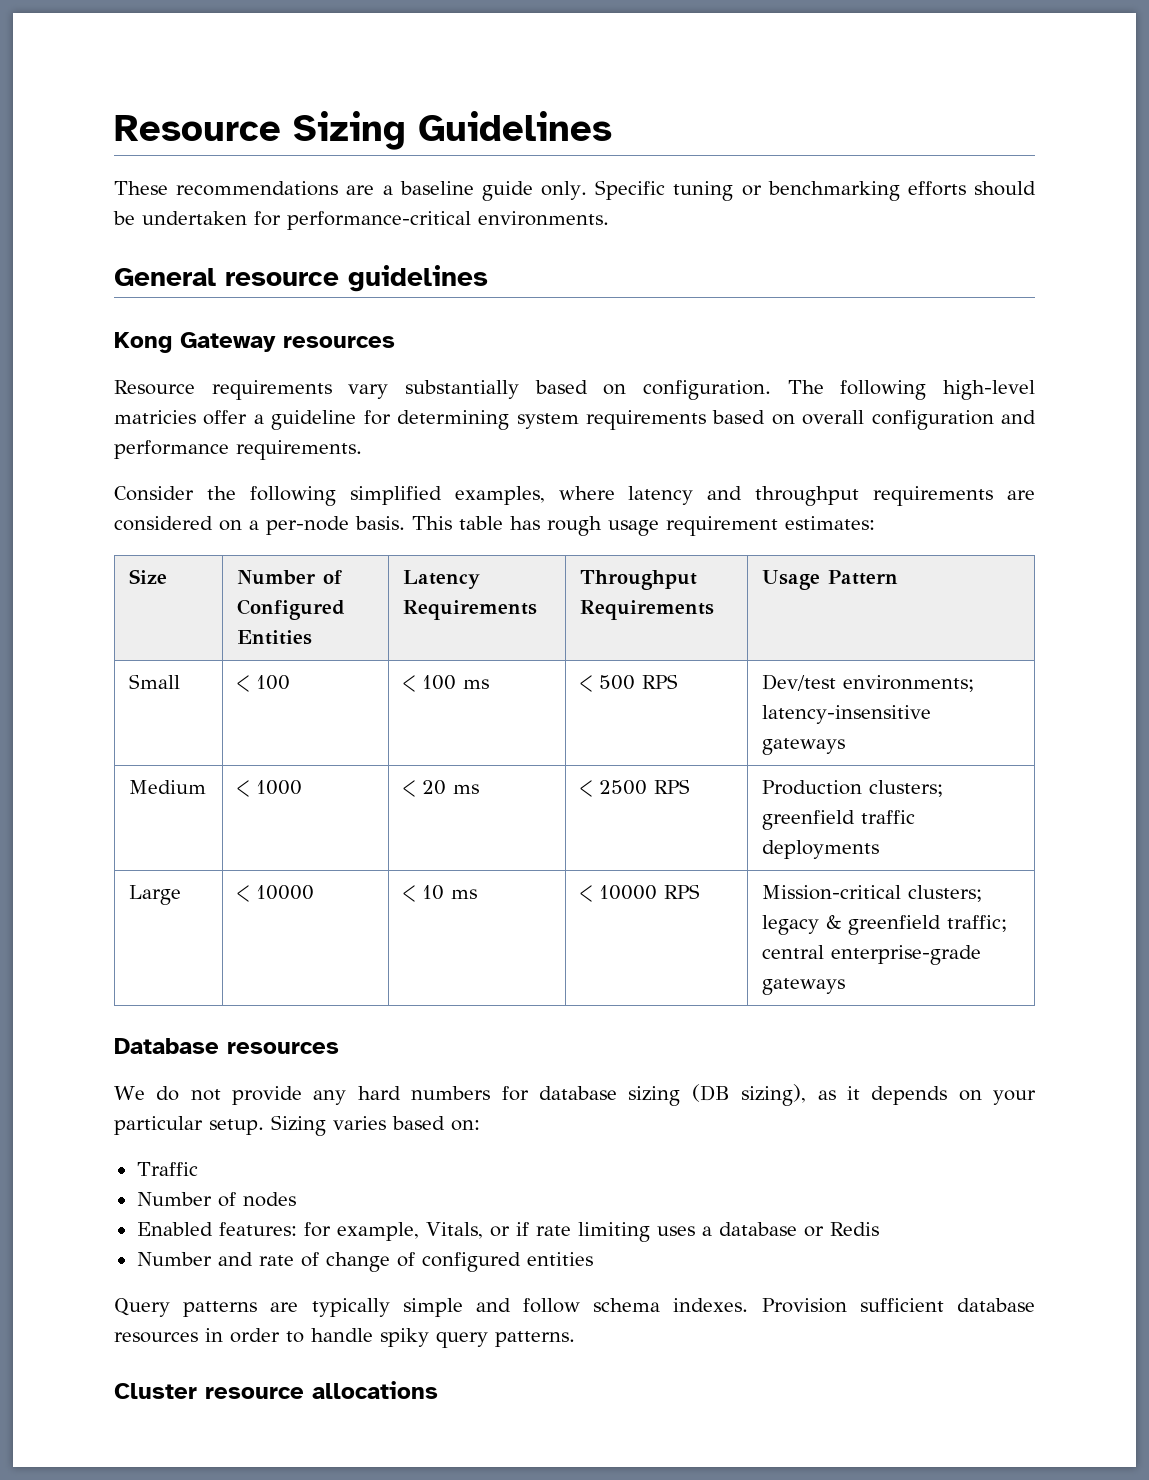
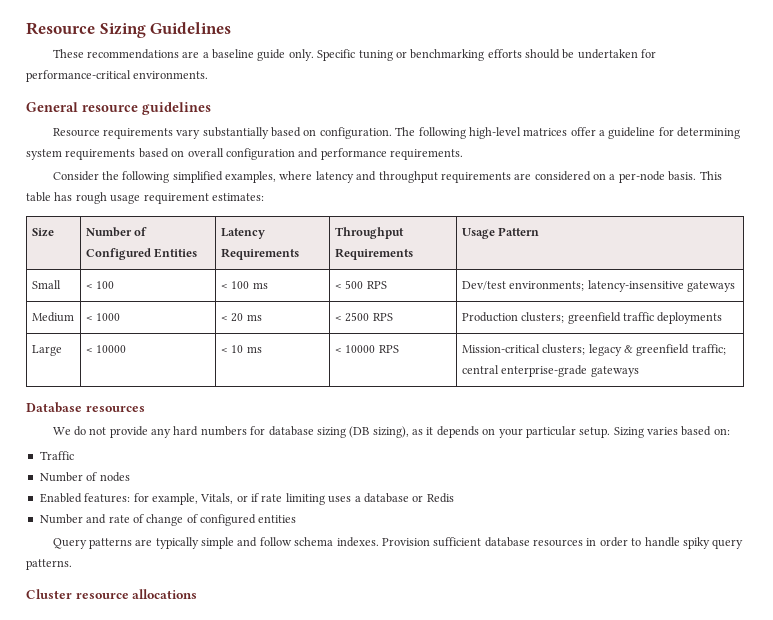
[114,332,395,353] // Kong Gateway resources -> (211, 108) none
[114,410,196,424] matricies -> [523,128,568,136] matrices

